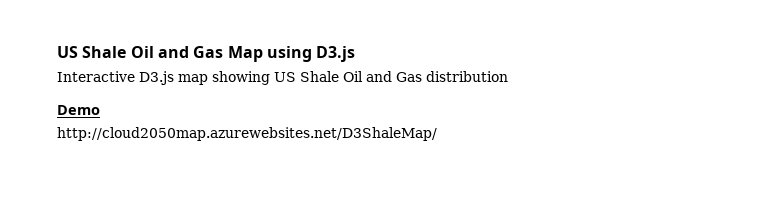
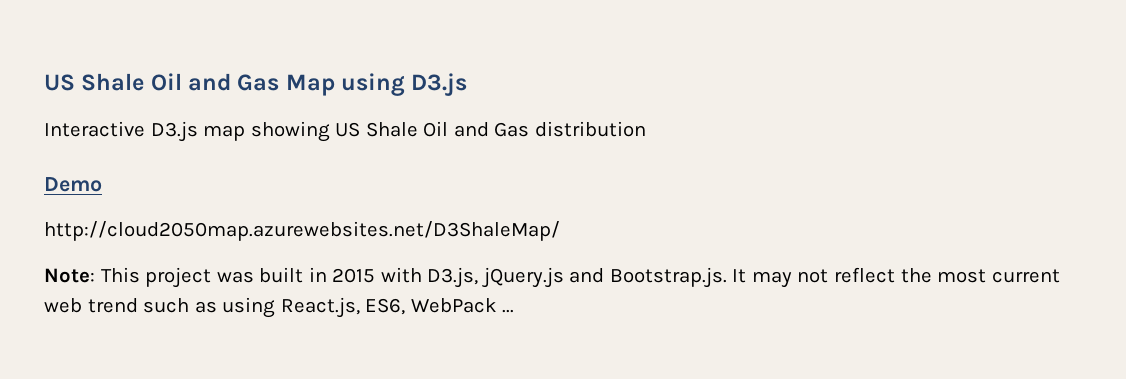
(437, 134) none -> [44,267,1060,288] [44,297,515,318] // Note: This project was built in 2015 with D3.js, jQuery.js and Bootstrap.js. It may not reflect the most current web trend such as using React.js, ES6, WebPack ...

